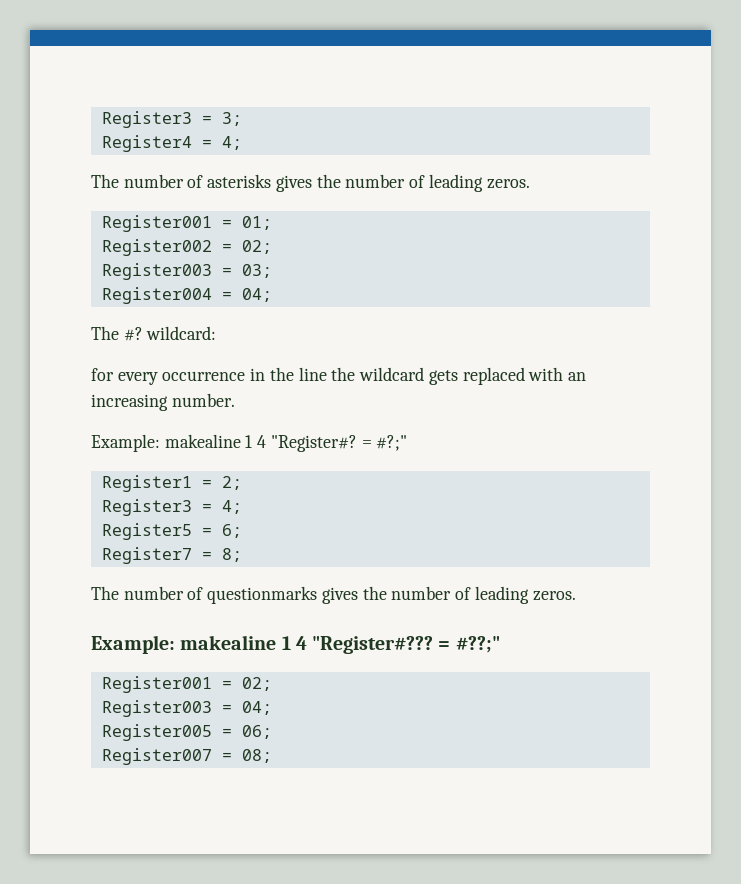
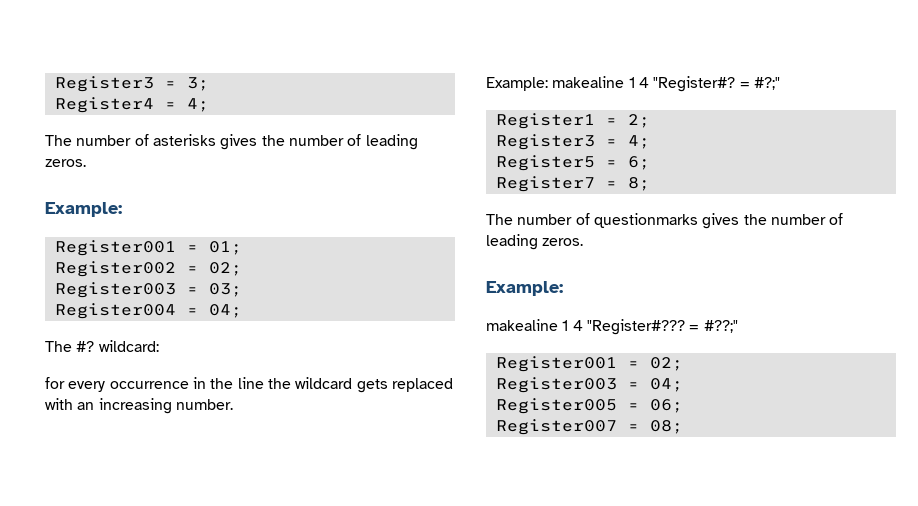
(530, 184) none -> [45,202,122,217] // Example:
(175, 644) none -> (563, 288) //

